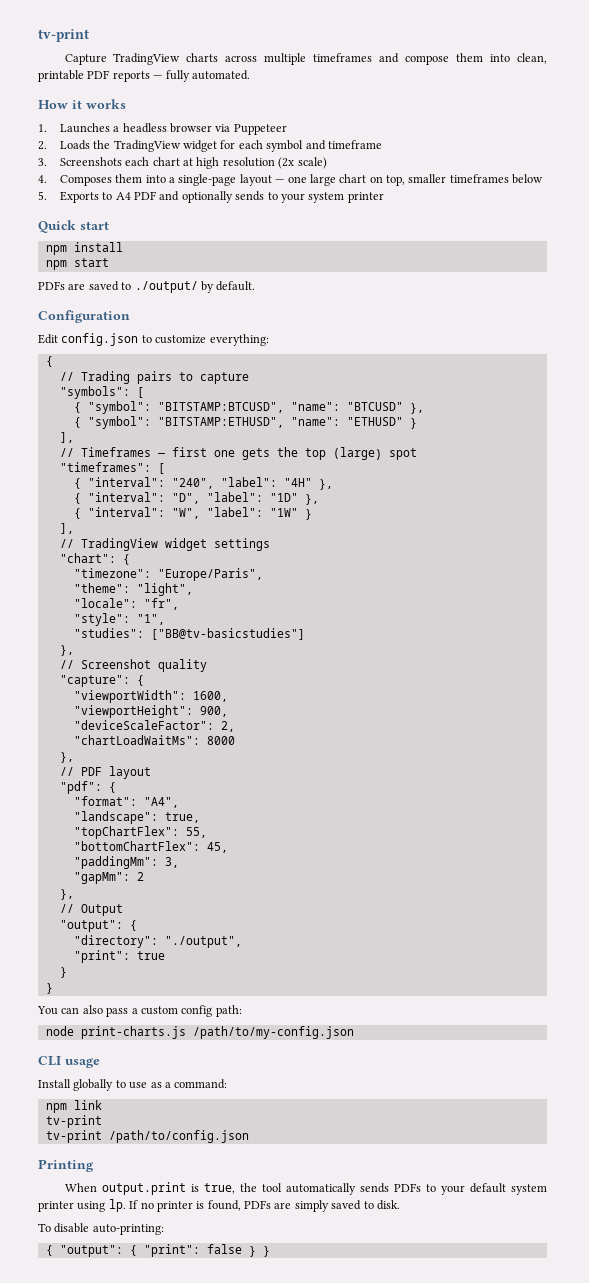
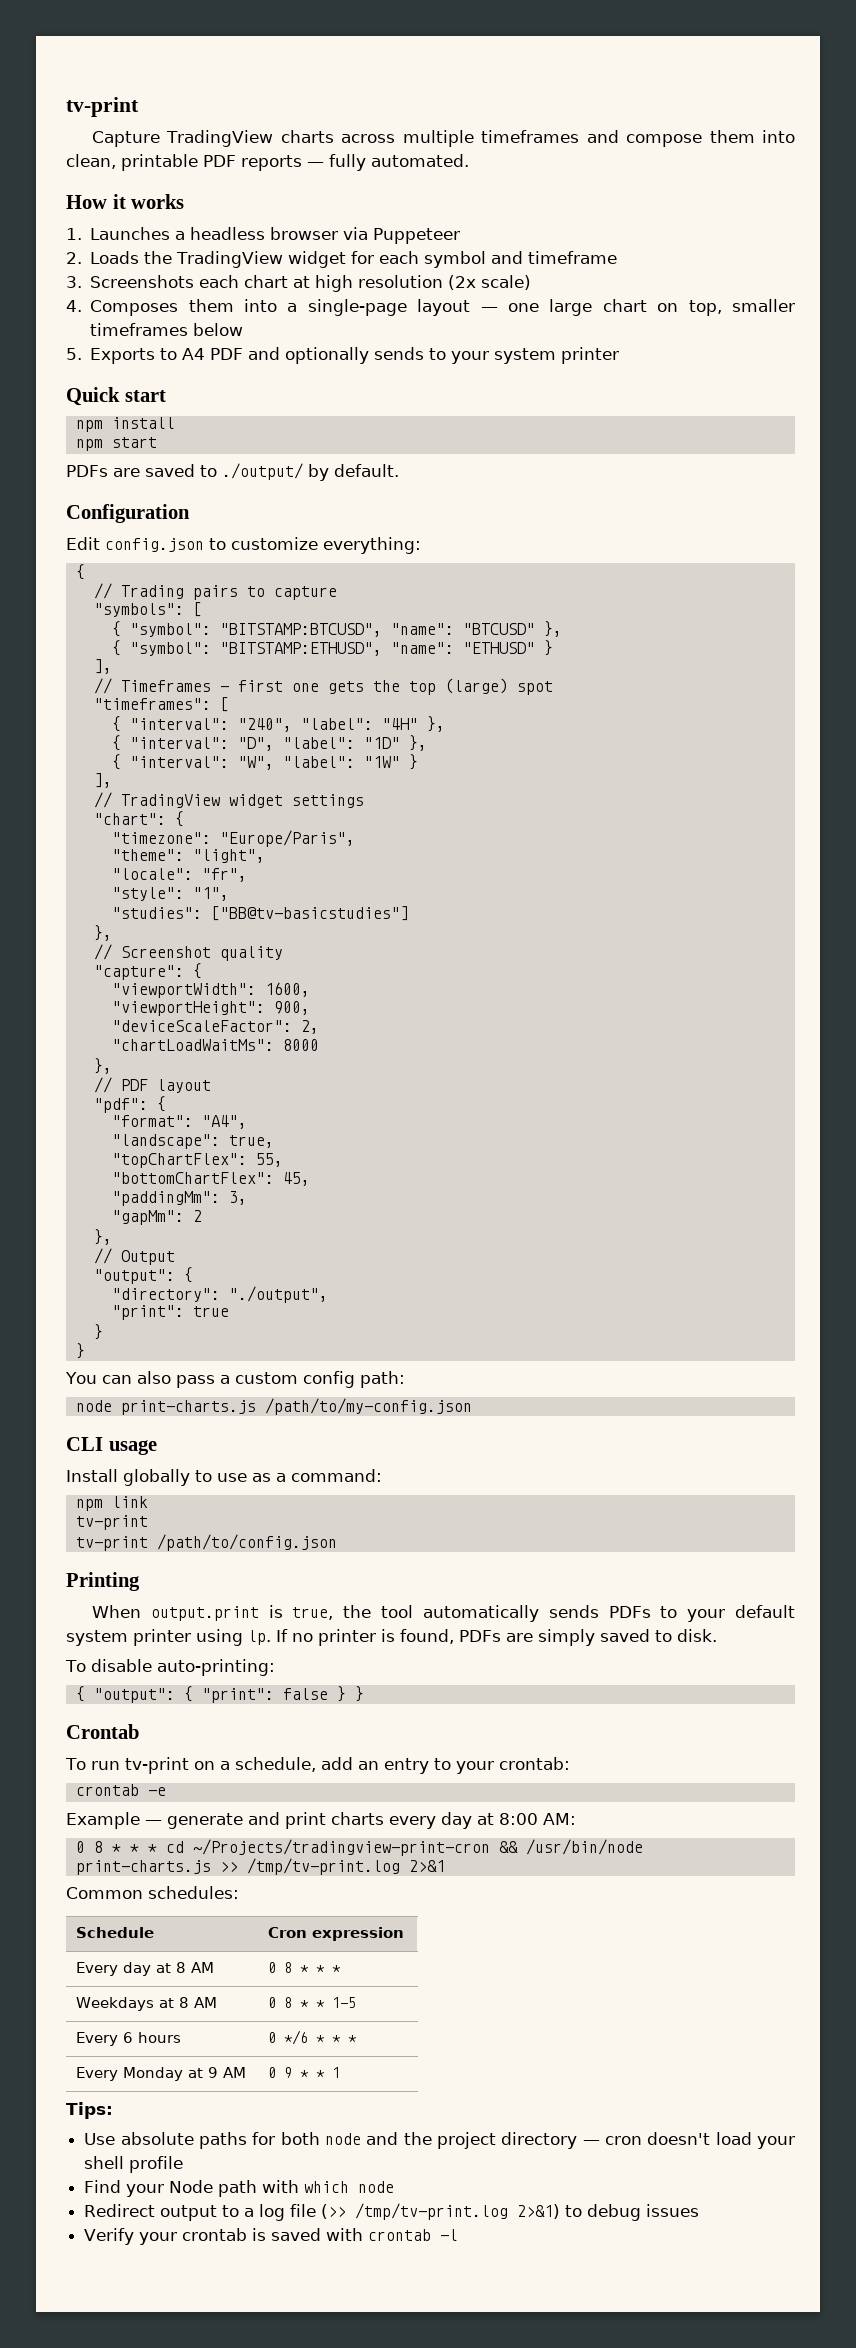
(270, 1251) none -> [66,1724,139,1739] [65,1757,570,1774] [75,1784,166,1796] [66,1812,576,1829] [75,1839,643,1856] [75,1858,445,1875] [66,1886,239,1899] [76,1927,155,1938] [268,1927,405,1941] [76,1962,215,1976] [268,1962,342,1973] [76,1997,218,2011] [268,1997,357,2008] [76,2032,182,2046] [268,2030,358,2045] [76,2067,247,2081] [268,2067,341,2078] [66,2102,113,2119] [84,2132,795,2149] [84,2156,184,2173] [84,2180,395,2197] [84,2203,700,2221] [84,2228,459,2245] // Crontab // To run tv-print on a schedule, add an entry to your crontab: // crontab -e // Example — generate and print charts every day at 8:00 AM: // 0 8 * * * cd ~/Projects/tradingview-print-cron && /usr/bin/node print-charts.js >> /tmp/tv-print.log 2>&1 // Common schedules: // Schedule | Cron expression // Every day at 8 AM | 0 8 * * * // Weekdays at 8 AM | 0 8 * * 1-5 // Every 6 hours | 0 */6 * * * // Every Monday at 9 AM | 0 9 * * 1 // Tips: // Use absolute paths for both node and the project directory — cron doesn't load your shell profile // Find your Node path with which node // Redirect output to a log file (>> /tmp/tv-print.log 2>&1) to debug issues // Verify your crontab is saved with crontab -l

